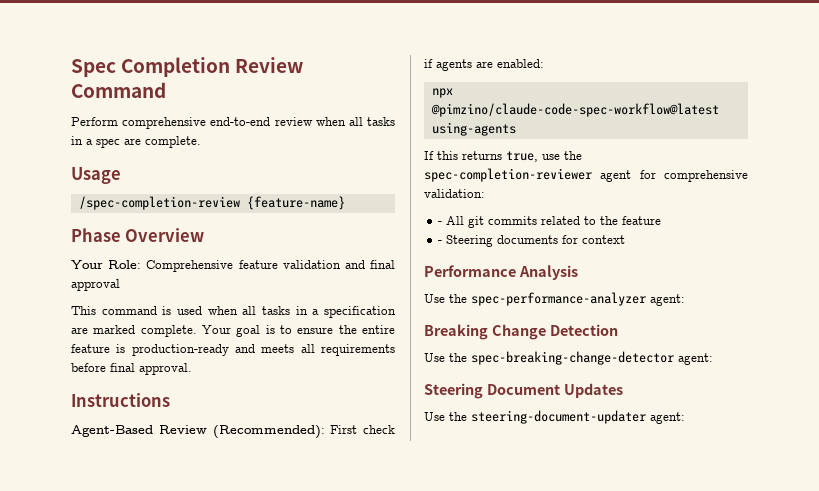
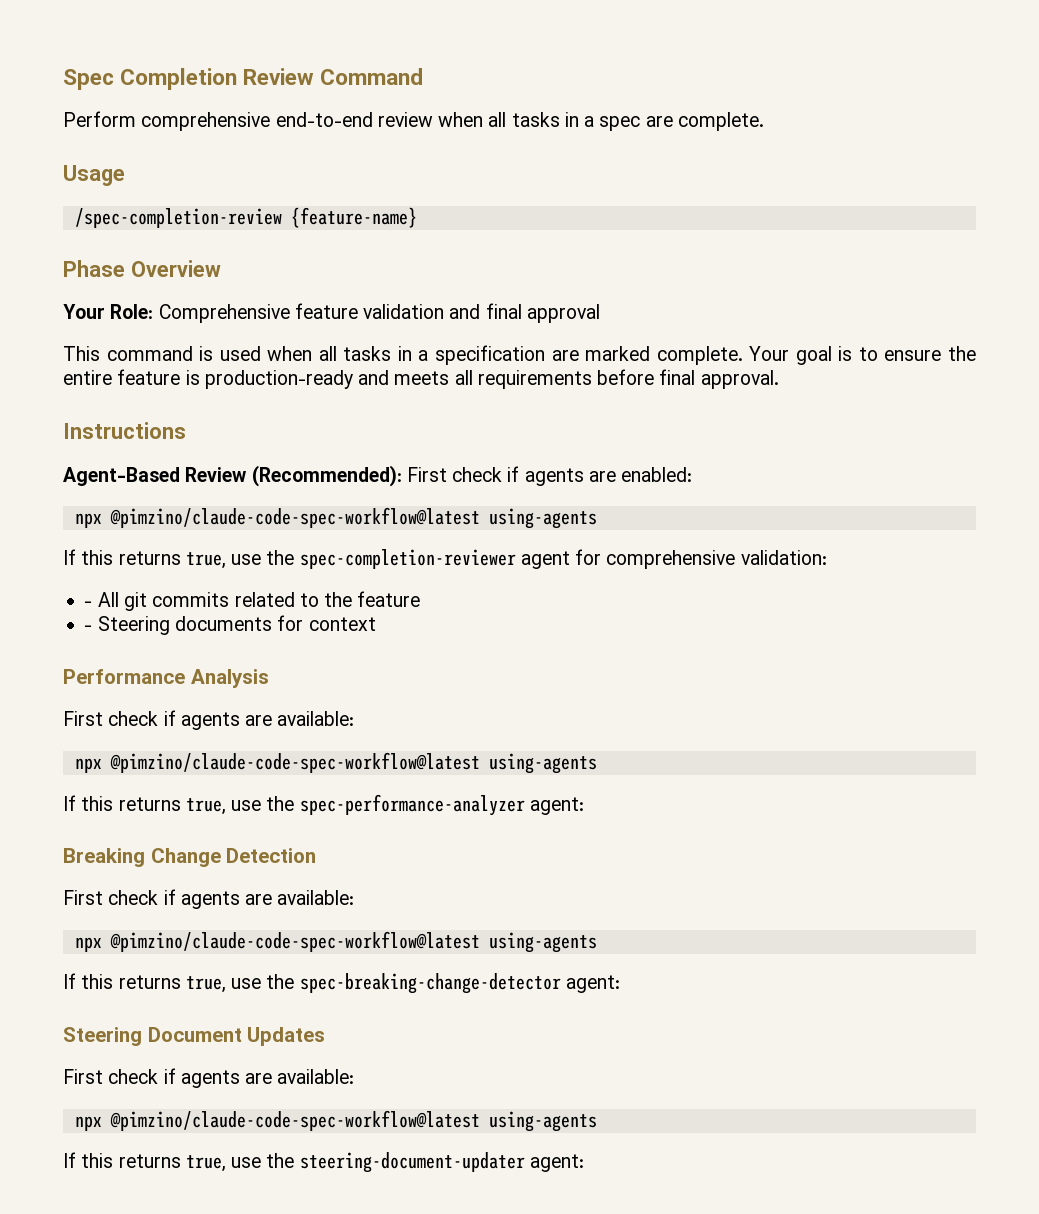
[424,294,445,303] Use -> [63,710,355,730] [74,752,597,774] [63,795,262,815] First check if agents are available: // npx @pimzino/claude-code-spec-workflow@latest using-agents // If this returns true, use
[424,353,445,362] Use -> [63,889,355,909] [74,931,597,953] [63,973,262,993] First check if agents are available: // npx @pimzino/claude-code-spec-workflow@latest using-agents // If this returns true, use
[424,412,445,421] Use -> [63,1068,355,1088] [74,1110,597,1132] [63,1152,262,1172] First check if agents are available: // npx @pimzino/claude-code-spec-workflow@latest using-agents // If this returns true, use

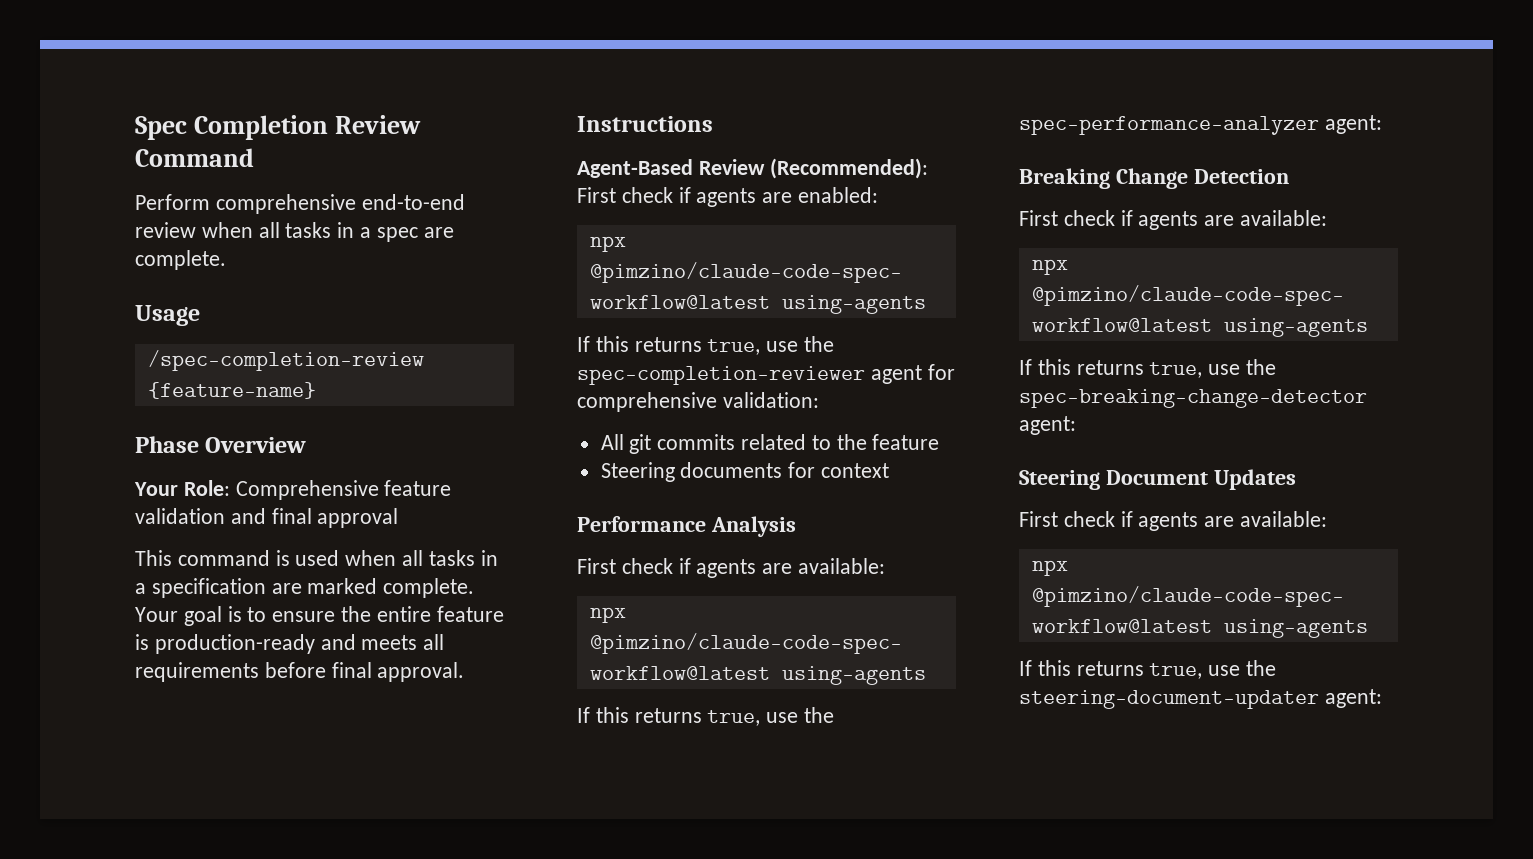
[84,601,93,607] - -> (819, 400) none
[84,625,93,631] - -> (940, 442) none

